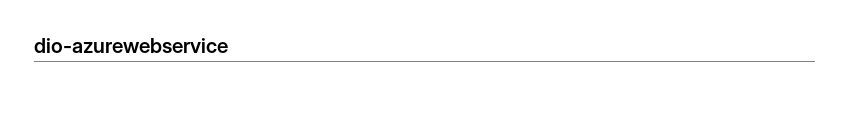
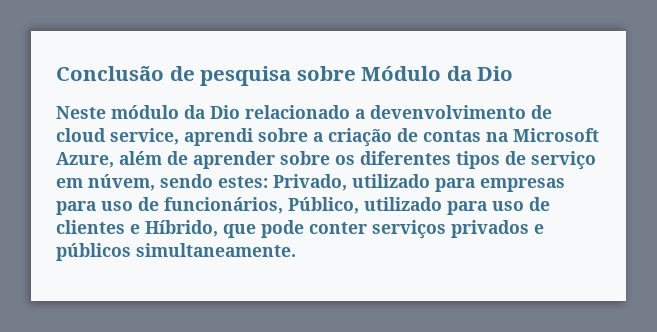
[34,38,228,53] dio-azurewebservice -> [56,66,514,86] [56,105,552,119] [56,128,599,147] [56,151,596,170] [56,174,565,192] [56,197,550,215] [56,220,544,239] [56,243,296,261] Conclusão de pesquisa sobre Módulo da Dio // Neste módulo da Dio relacionado a devenvolvimento de cloud service, aprendi sobre a criação de contas na Microsoft Azure, além de aprender sobre os diferentes tipos de serviço em núvem, sendo estes: Privado, utilizado para empresas para uso de funcionários, Público, utilizado para uso de clientes e Híbrido, que pode conter serviços privados e públicos simultaneamente.

